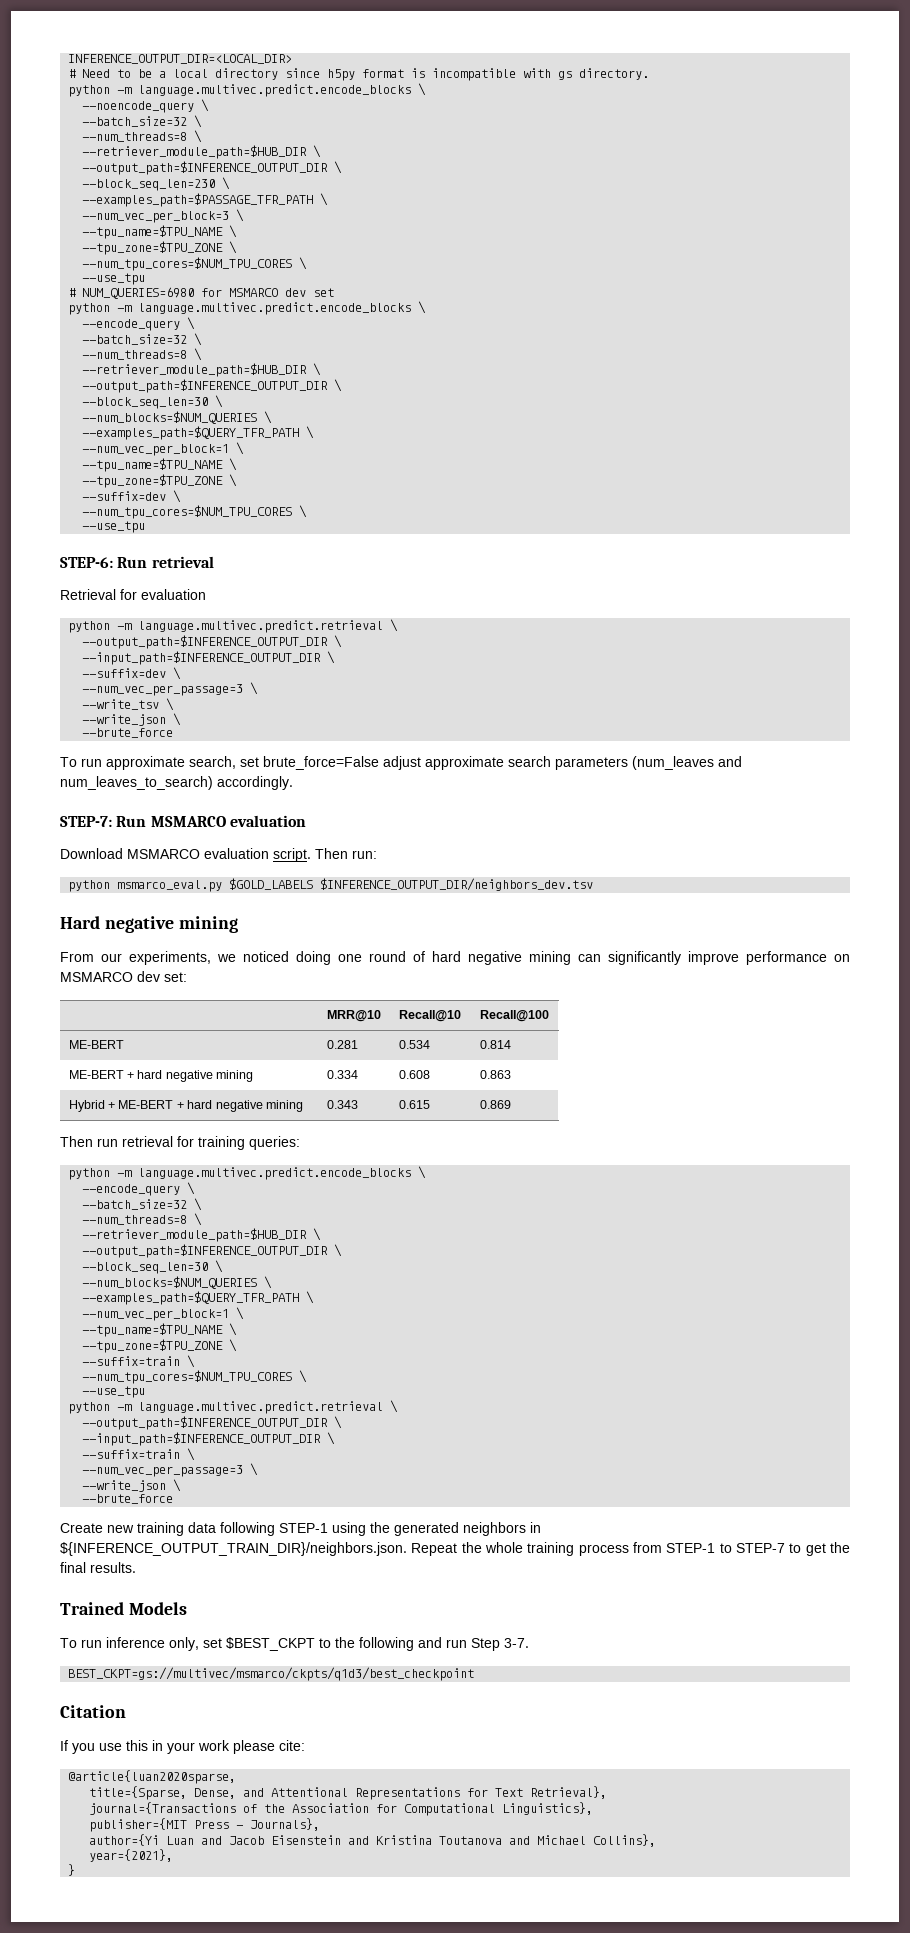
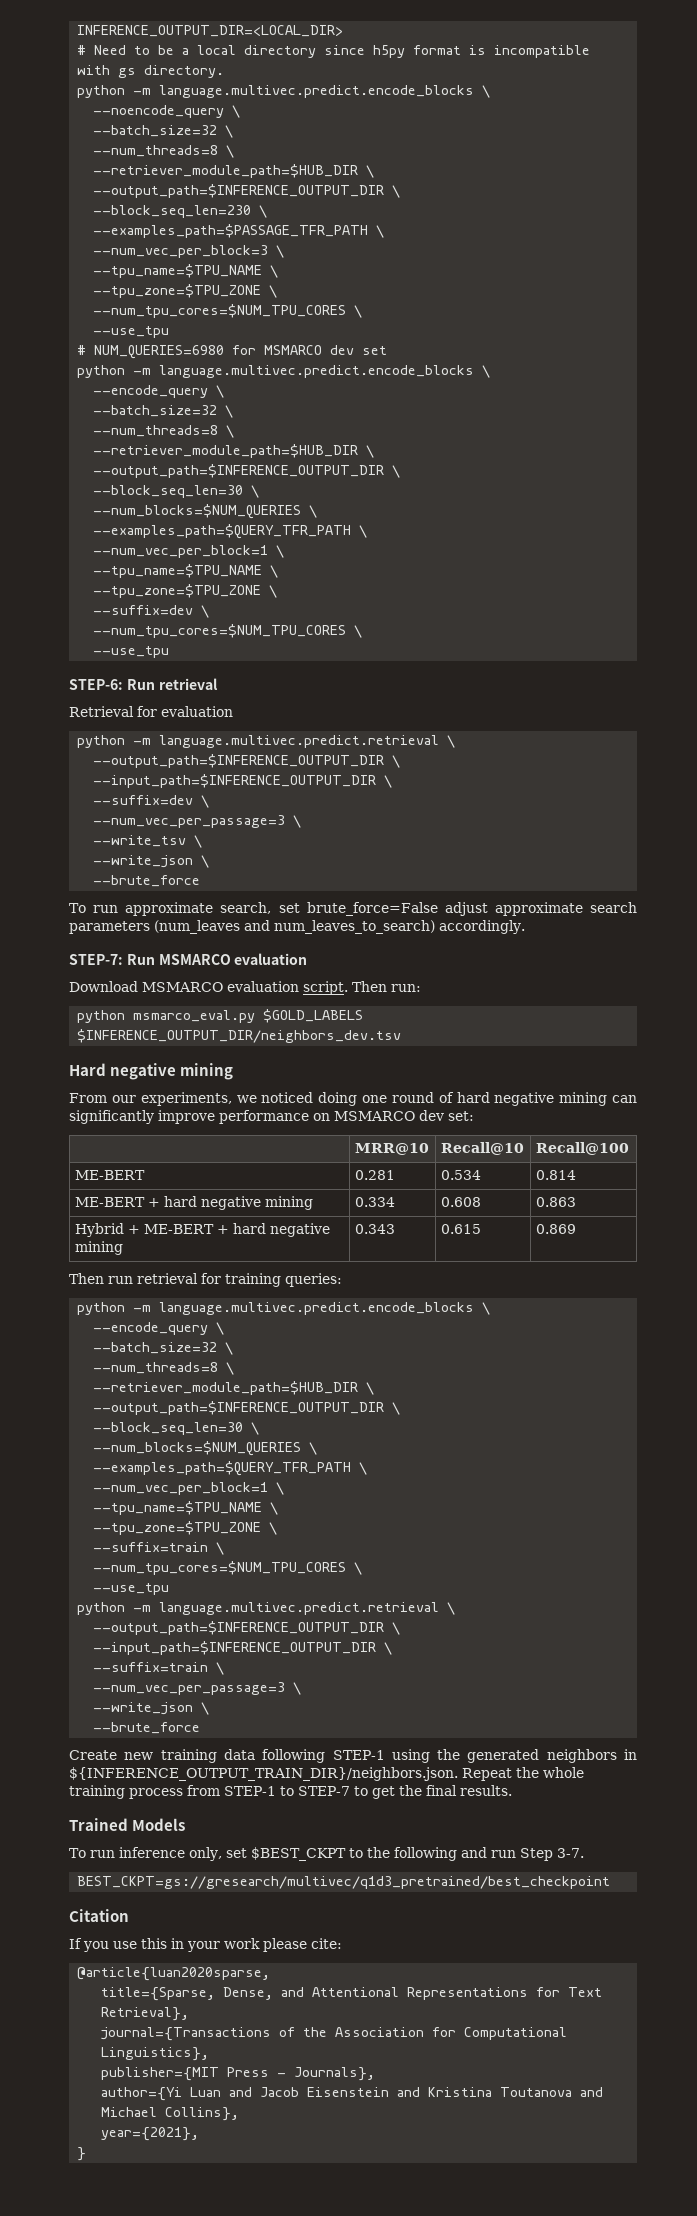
[68,1667,475,1681] BEST_CKPT=gs://multivec/msmarco/ckpts/q1d3/best_checkpoint -> [77,1876,611,1889] BEST_CKPT=gs://gresearch/multivec/q1d3_pretrained/best_checkpoint

